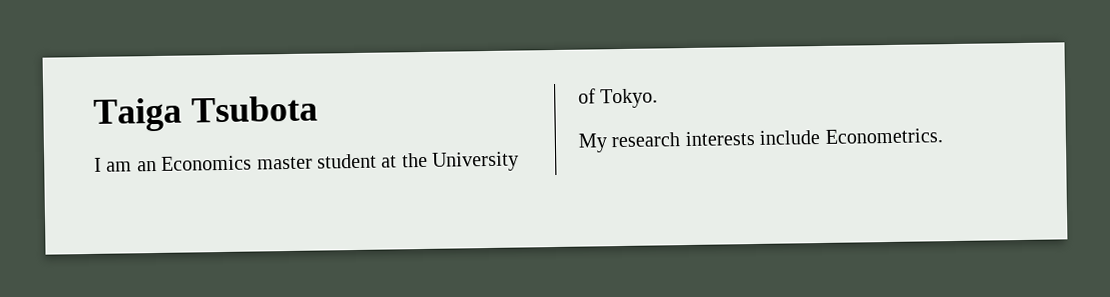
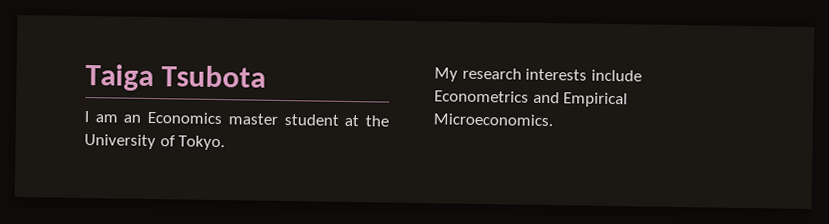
[824,128,943,144] Econometrics. -> [434,90,629,108] [433,113,553,127] Econometrics and Empirical Microeconomics.

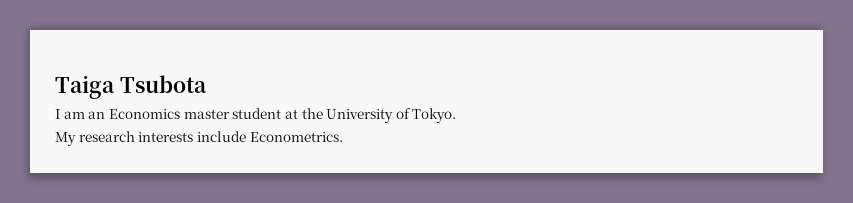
[434,90,629,108] [433,113,553,127] Econometrics and Empirical Microeconomics. -> [249,132,343,142] Econometrics.

